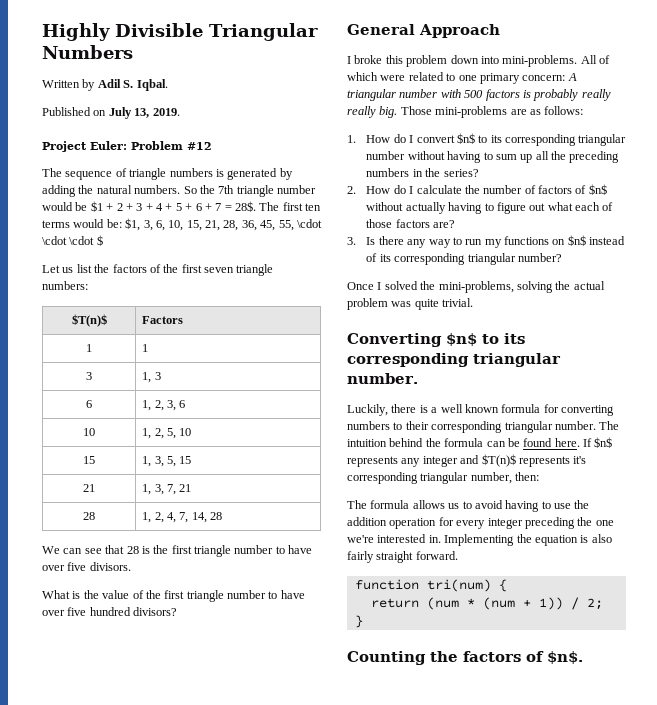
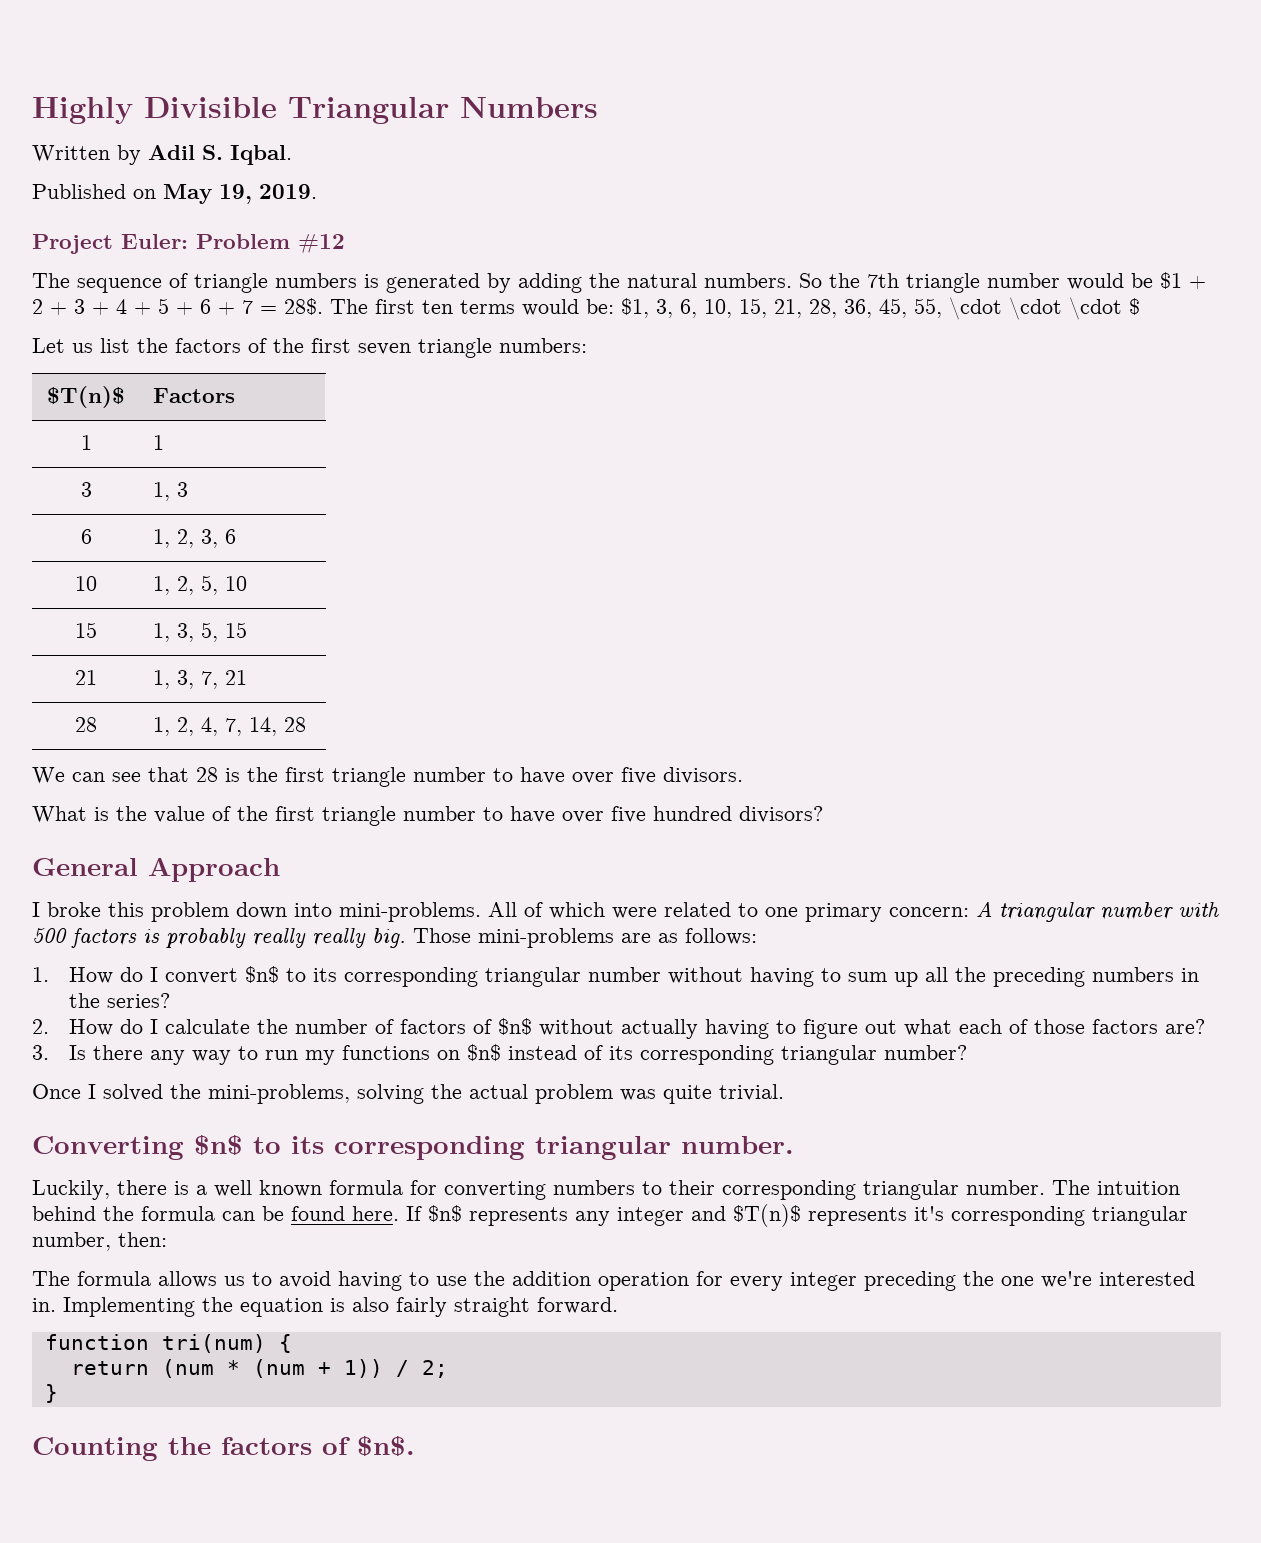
[108,107,150,119] July 13, -> [163,184,252,204] May 19,

